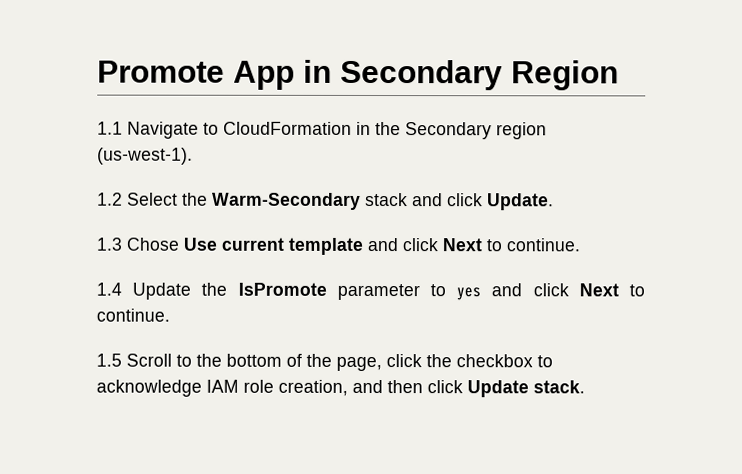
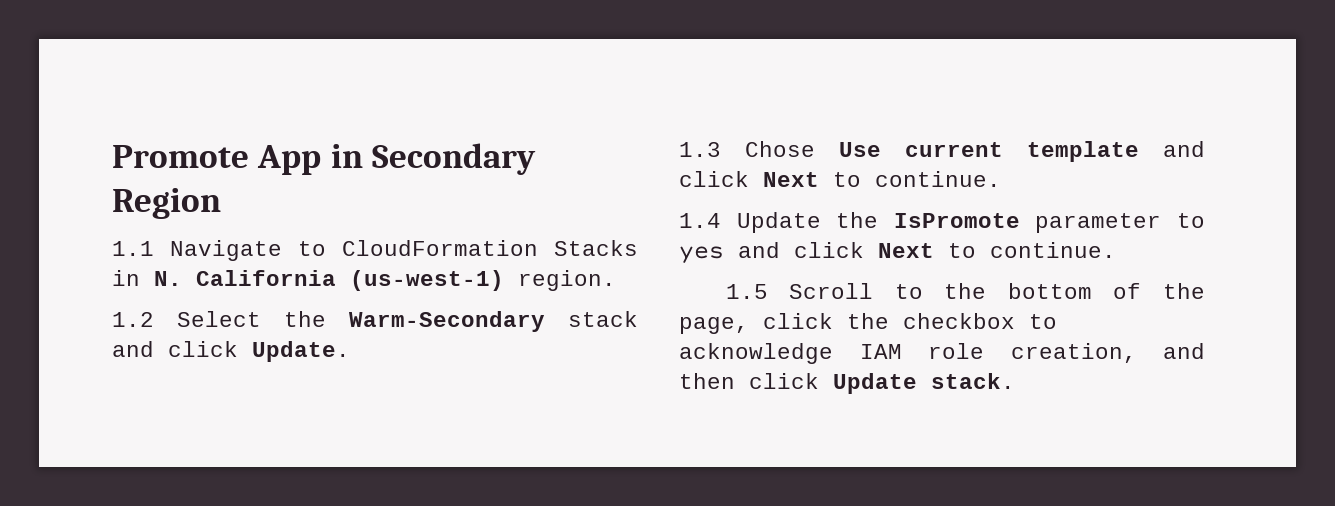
[356,121,547,140] [97,147,193,165] in the Secondary region (us-west-1). -> [554,240,638,256] [112,270,616,291] Stacks in N. California (us-west-1) region.

